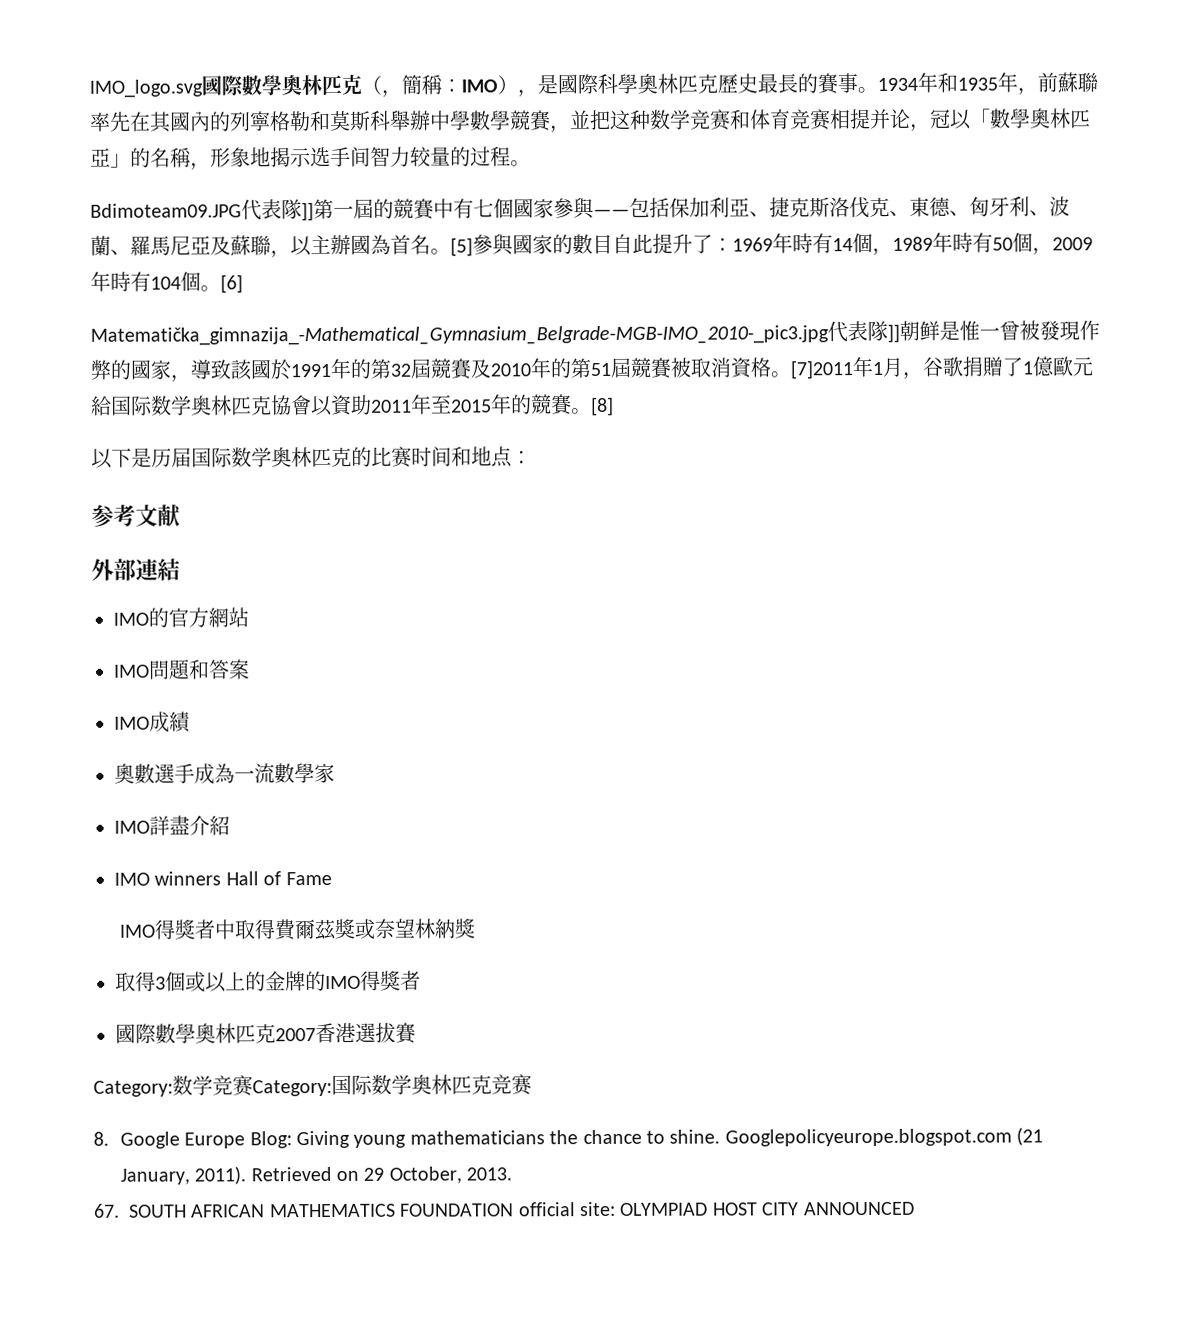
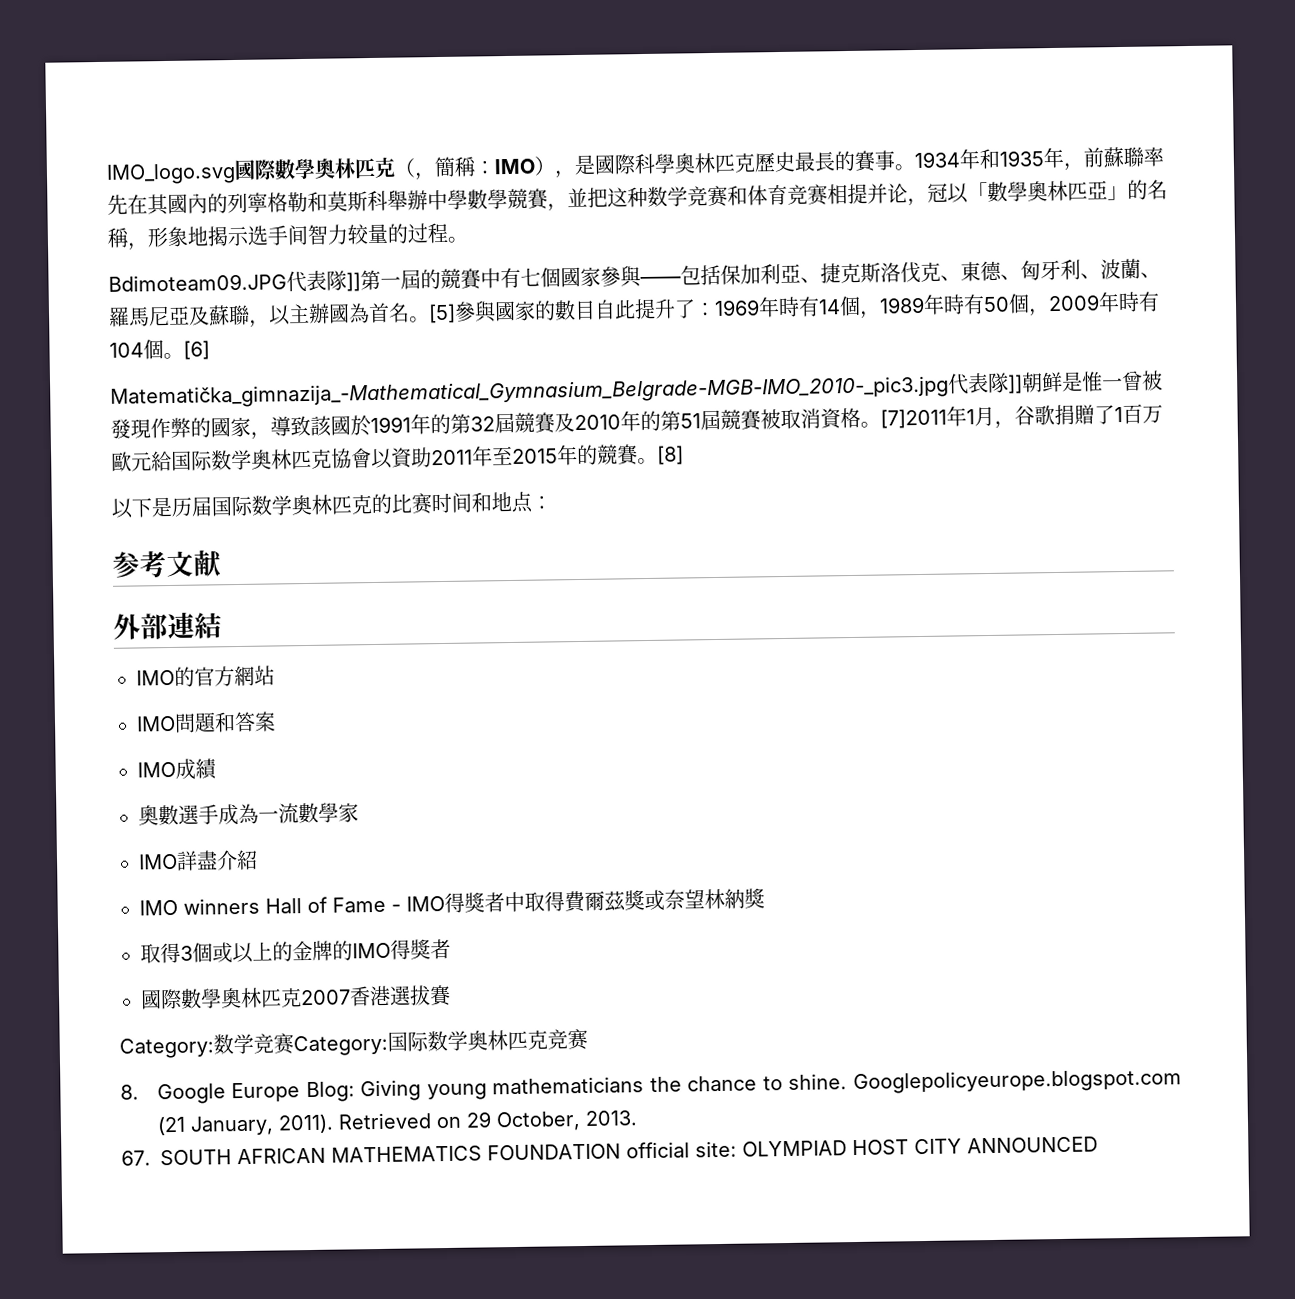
[1032,356,1054,377] 億 -> [1122,403,1163,425] 百万
(332, 878) // -> [391,904,401,912] -

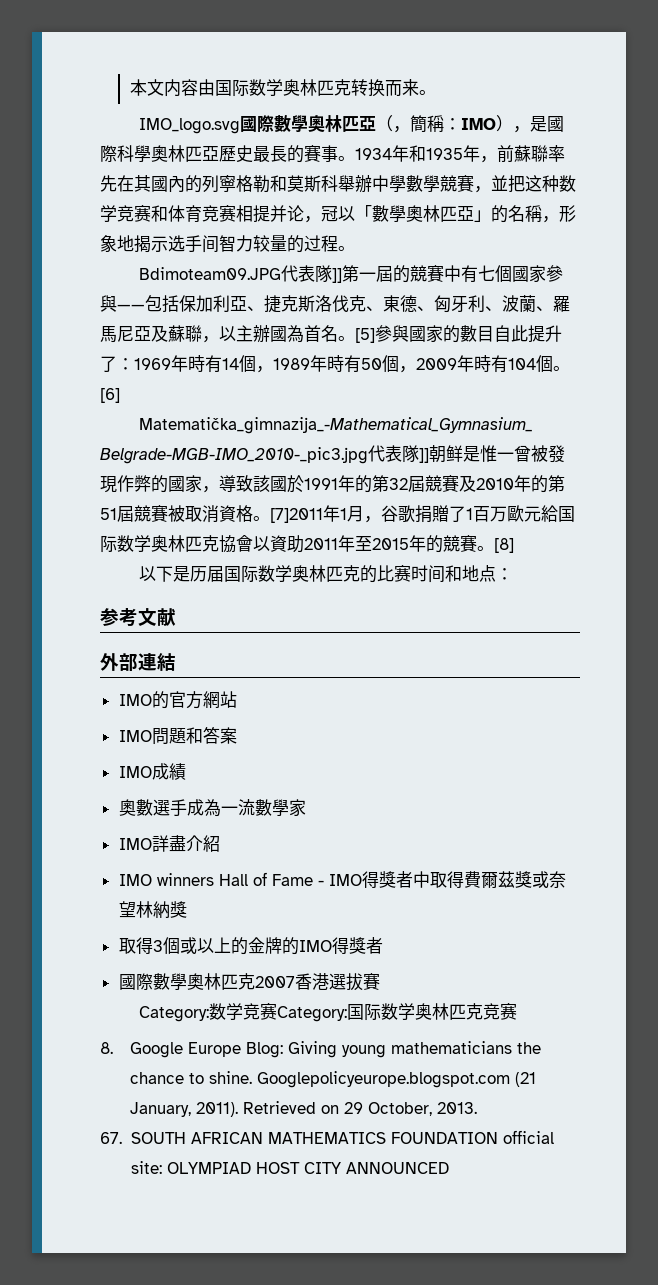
(106, 173) none -> [129,79,436,97] 本文内容由国际数学奥林匹克转换而来。 //
[374,156,396,178] 克 -> [359,116,377,131] 亞
[734,152,756,173] 克 -> [202,146,219,161] 亞

